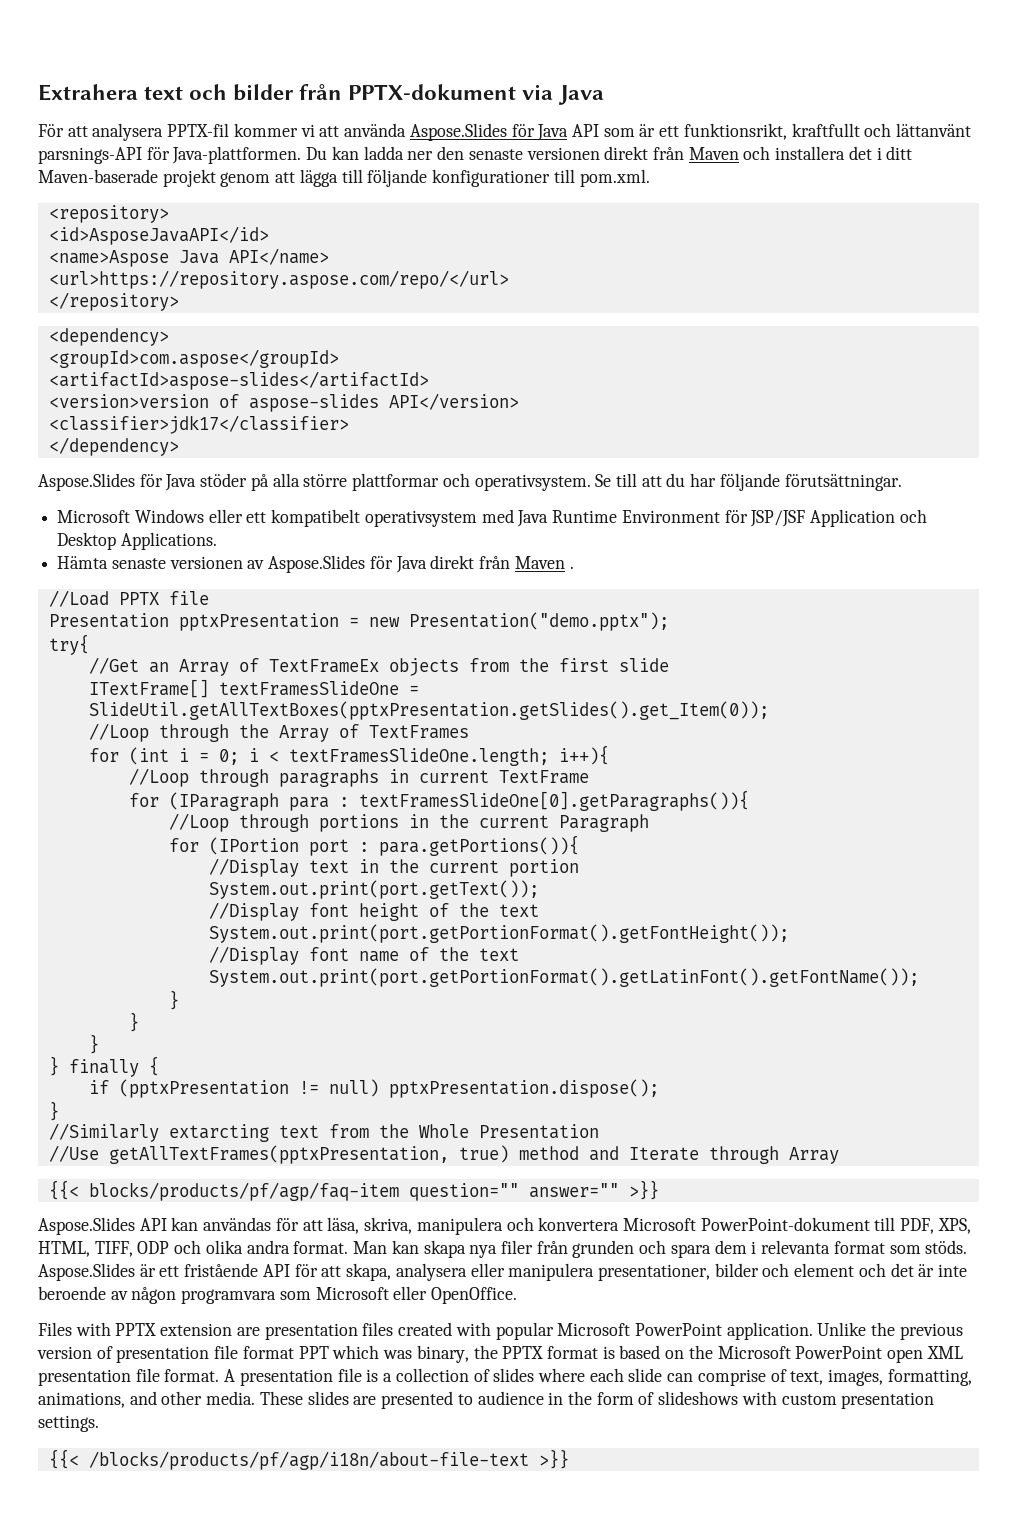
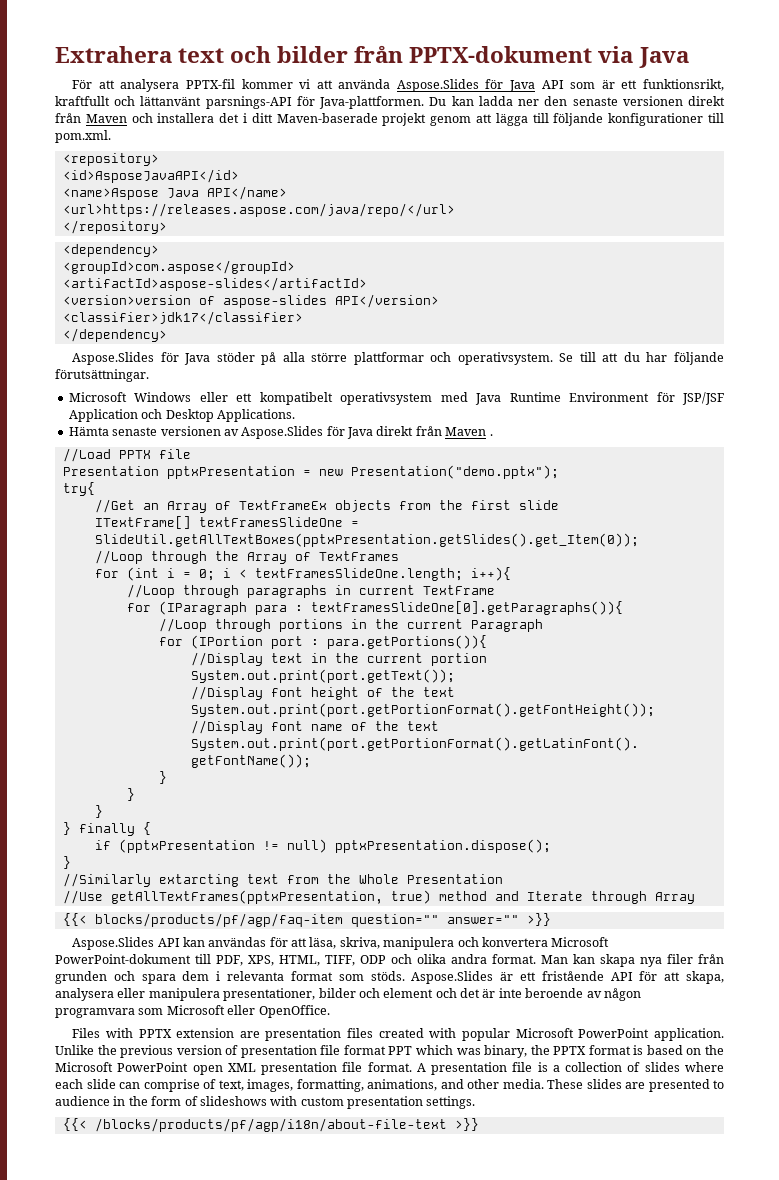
[48,270,509,289] <url>https://repository.aspose.com/repo/</url> -> [62,203,455,217] <url>https://releases.aspose.com/java/repo/</url>

